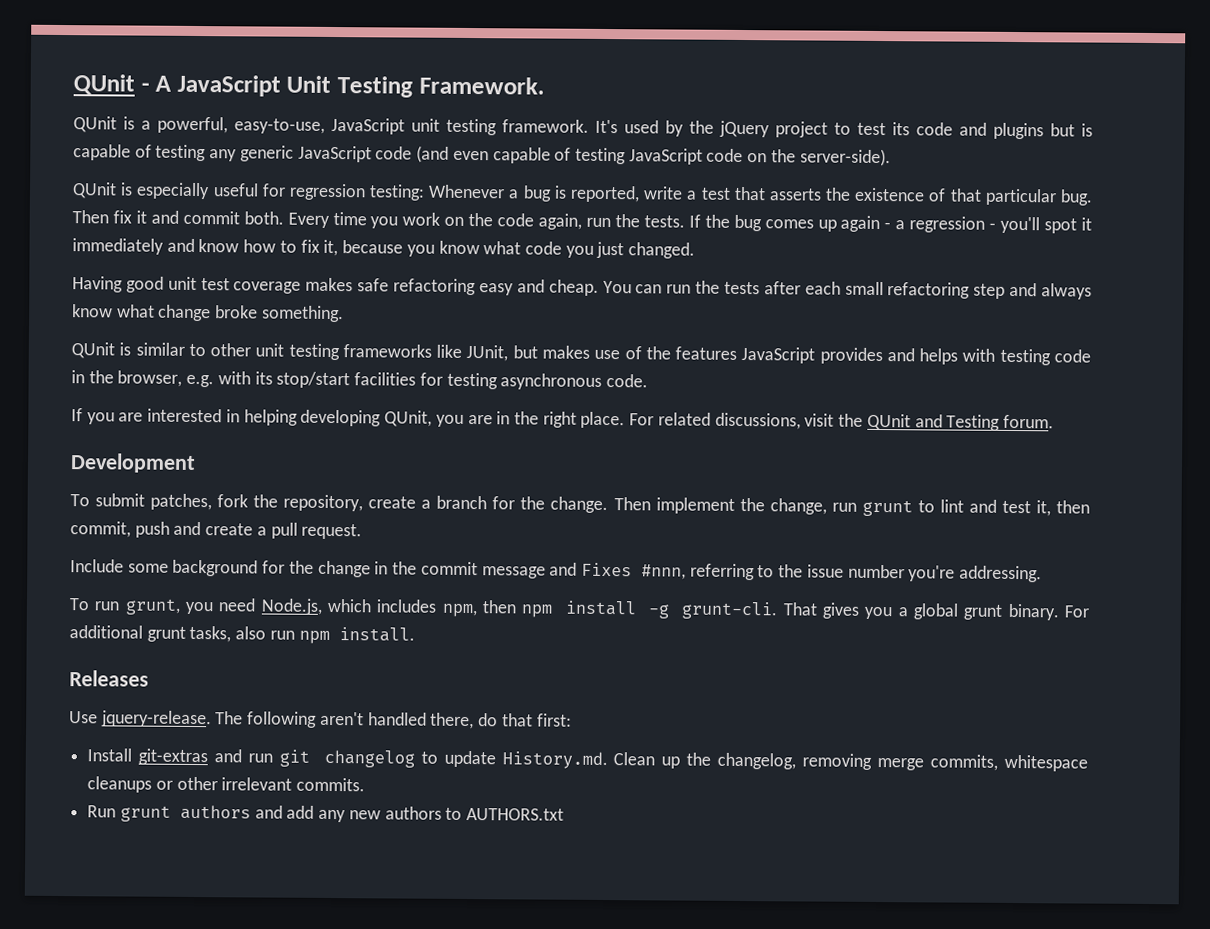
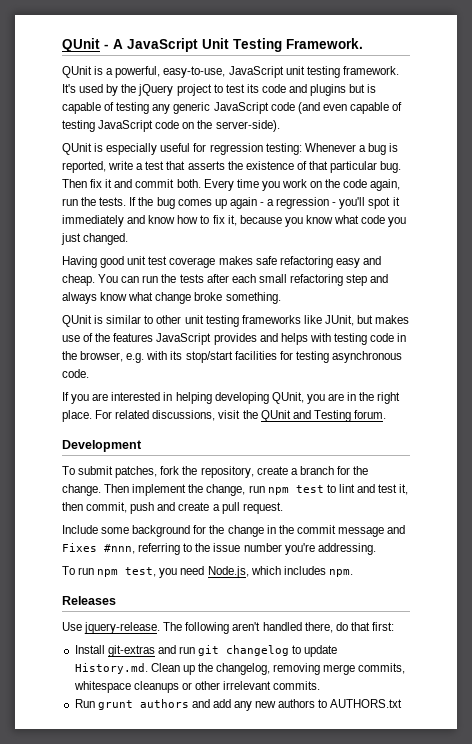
[861,499,913,517] grunt -> [267,485,324,495] npm test
[124,598,181,615] grunt, -> [97,567,157,577] npm test,
[441,600,1089,621] [69,625,415,644] npm, then npm install -g grunt-cli. That gives you a global grunt binary. For additional grunt tasks, also run npm install. -> [328,569,353,577] npm.

